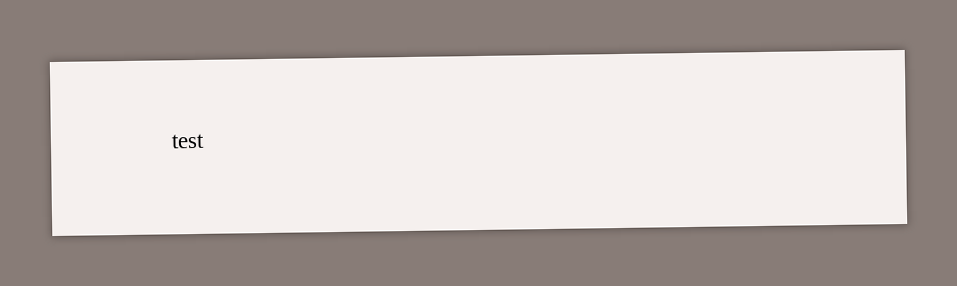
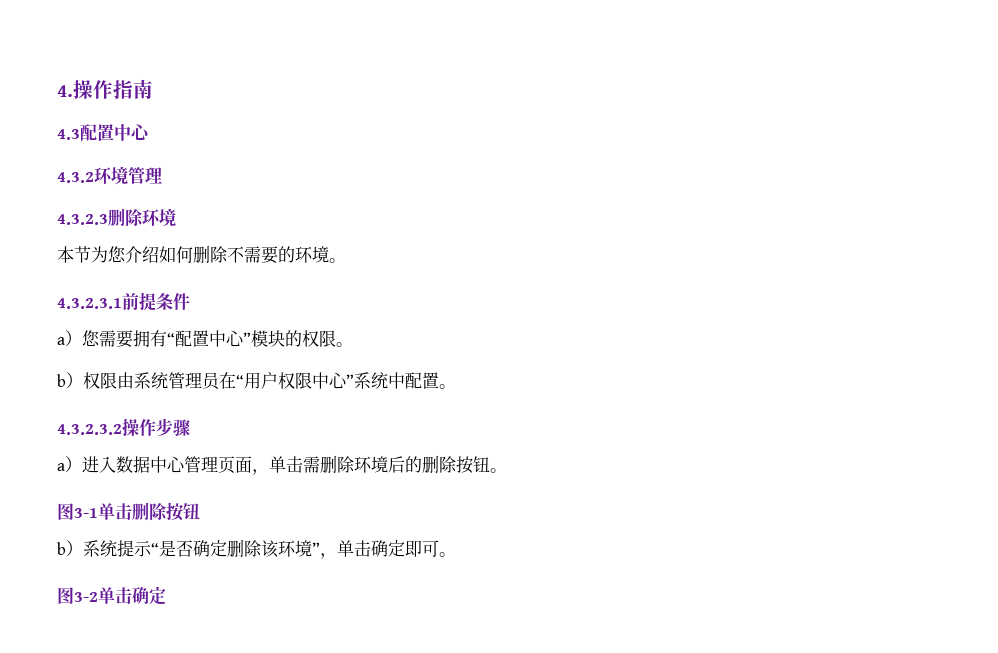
[171,133,205,149] test -> [57,79,153,99] [57,124,151,141] [57,166,162,185] [57,208,176,227] [57,245,346,264] [57,292,190,311] [57,330,353,348] [57,372,456,390] [57,418,190,436] [57,455,507,475] [57,502,200,521] [57,539,456,559] [57,586,166,605] 4.操作指南 // 4.3配置中心 // 4.3.2环境管理 // 4.3.2.3删除环境 // 本节为您介绍如何删除不需要的环境。 // 4.3.2.3.1前提条件 // a）您需要拥有“配置中心”模块的权限。 // b）权限由系统管理员在“用户权限中心”系统中配置。 // 4.3.2.3.2操作步骤 // a）进入数据中心管理页面，单击需删除环境后的删除按钮。 // 图3-1单击删除按钮 // b）系统提示“是否确定删除该环境”，单击确定即可。 // 图3-2单击确定

